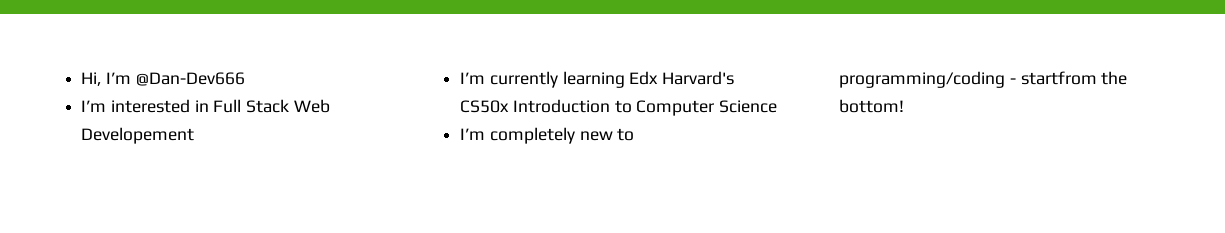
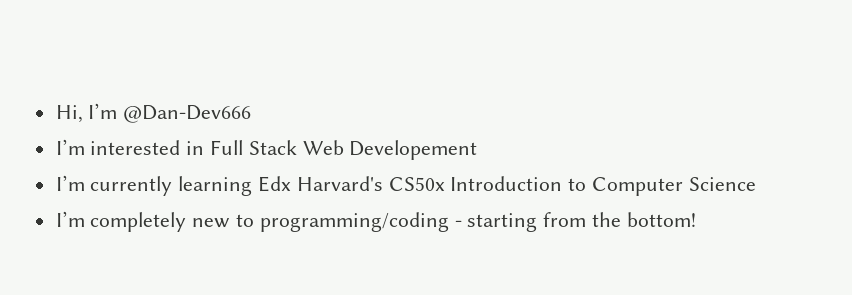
[1020,71,1097,85] startfrom -> [467,212,587,232] starting from

